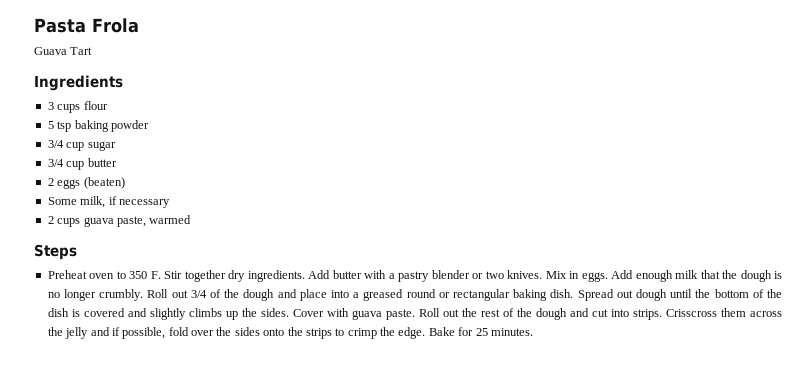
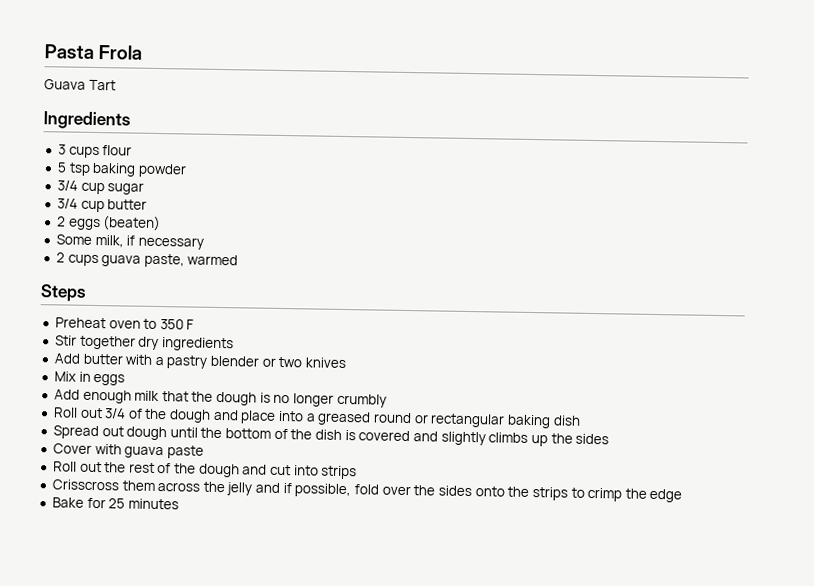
[150,271,161,279] F. -> [186,319,195,330] F //
[247,270,305,282] ingredients. -> [161,337,234,352] ingredients //
[507,270,543,279] knives. -> [305,357,347,369] knives //
[581,272,608,282] eggs. -> [93,373,126,386] eggs //
[99,289,144,301] crumbly. -> [336,393,387,408] crumbly //
[550,289,574,298] dish. -> [552,415,581,426] dish //
[260,308,289,317] sides. -> [575,433,610,445] sides //
[385,309,415,320] paste. -> [166,445,204,459] paste //
[632,309,662,320] strips. -> [321,465,358,480] strips //
[398,327,426,339] edge. -> [649,488,683,503] edge //
[490,328,533,336] minutes. -> [127,498,179,510] minutes

